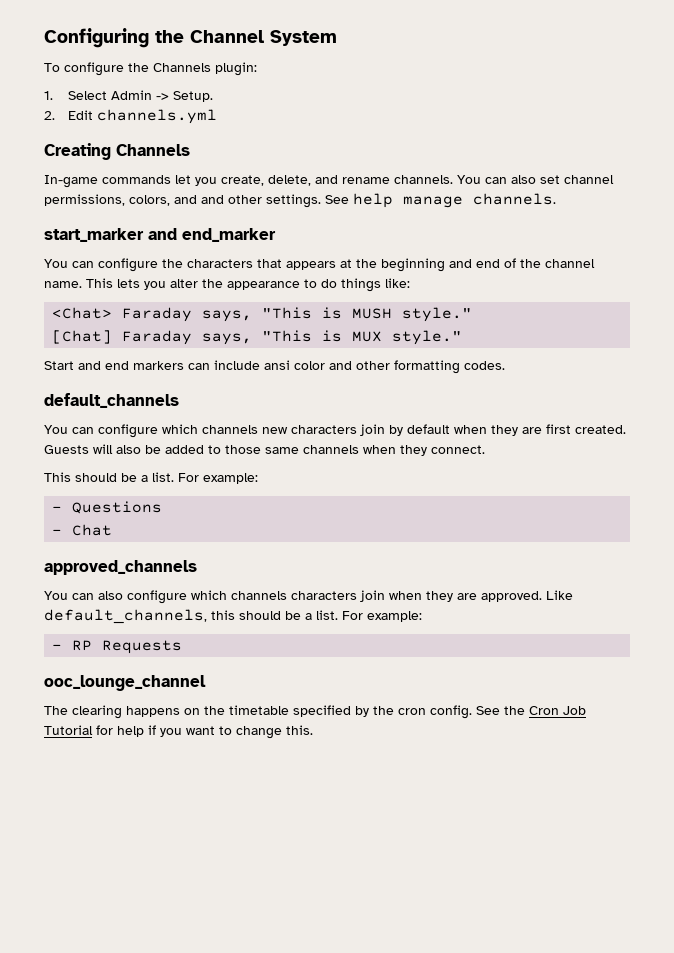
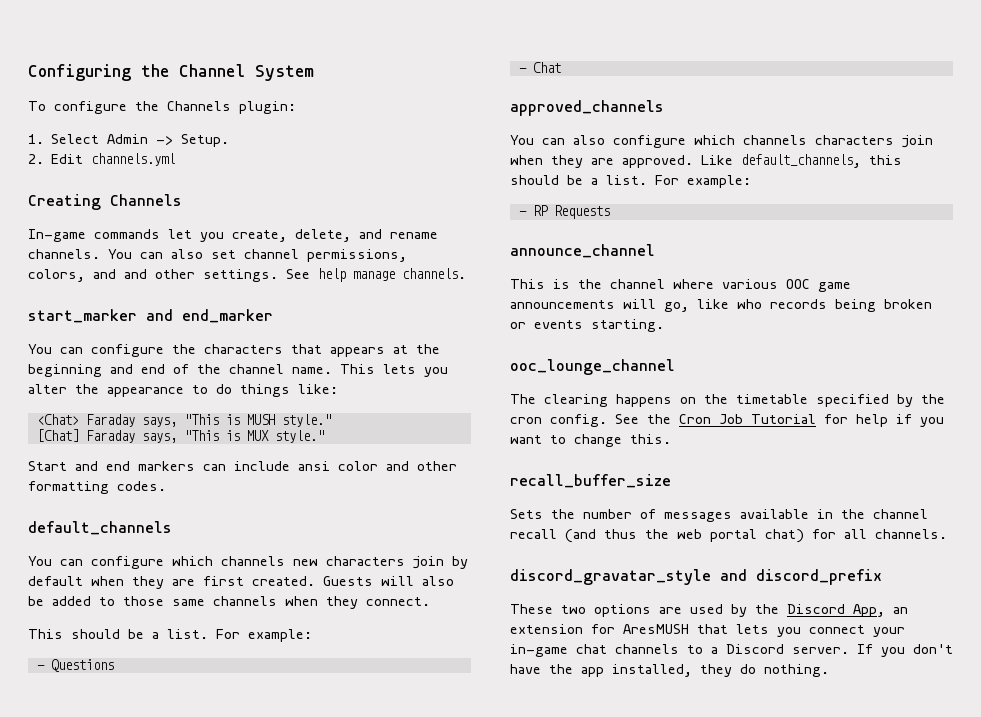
(183, 647) none -> [510,244,655,258] [510,279,851,292] [510,299,932,312] [510,319,664,332] // announce_channel // This is the channel where various OOC game announcements will go, like who records being broken or events starting.
(313, 730) none -> [510,474,671,488] [510,509,928,522] [510,529,947,543] [510,569,882,585] [510,604,908,617] [510,624,905,637] [510,644,953,657] [510,664,829,677] // recall_buffer_size // Sets the number of messages available in the channel recall (and thus the web portal chat) for all channels. // discord_gravatar_style and discord_prefix // These two options are used by the Discord App, an extension for AresMUSH that lets you connect your in-game chat channels to a Discord server. If you don't have the app installed, they do nothing.

